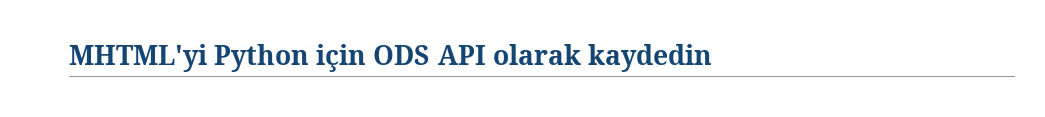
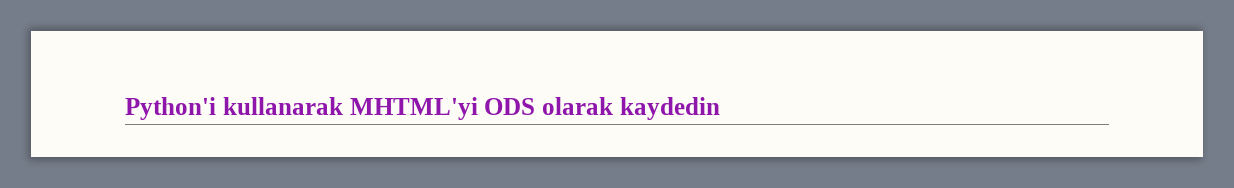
[69,44,486,72] MHTML'yi Python için ODS API -> [125,97,536,120] Python'i kullanarak MHTML'yi ODS

